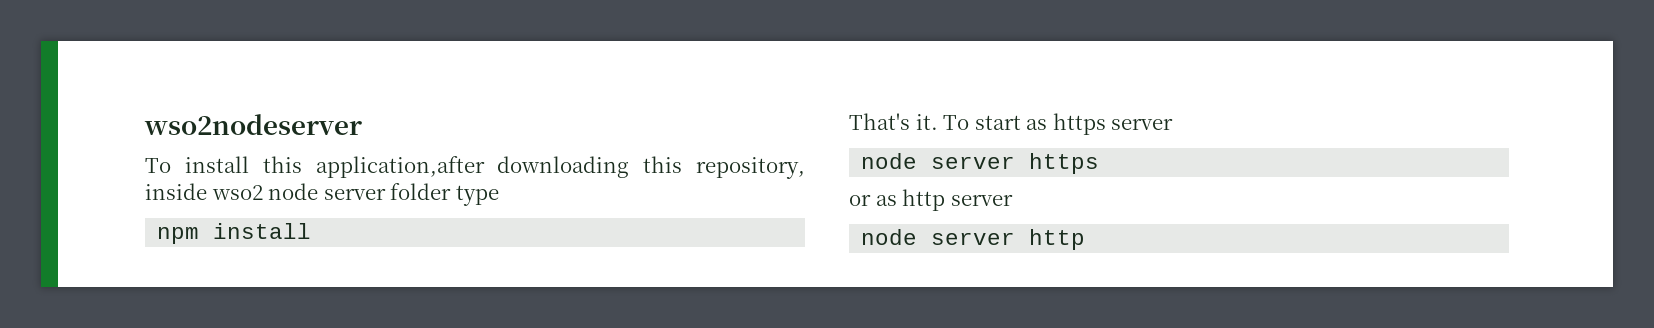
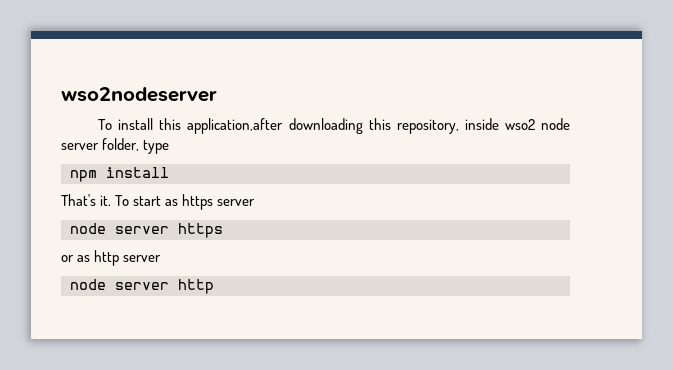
[390,183,452,200] folder -> [102,138,140,151] folder,

